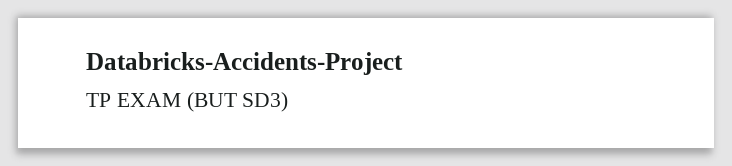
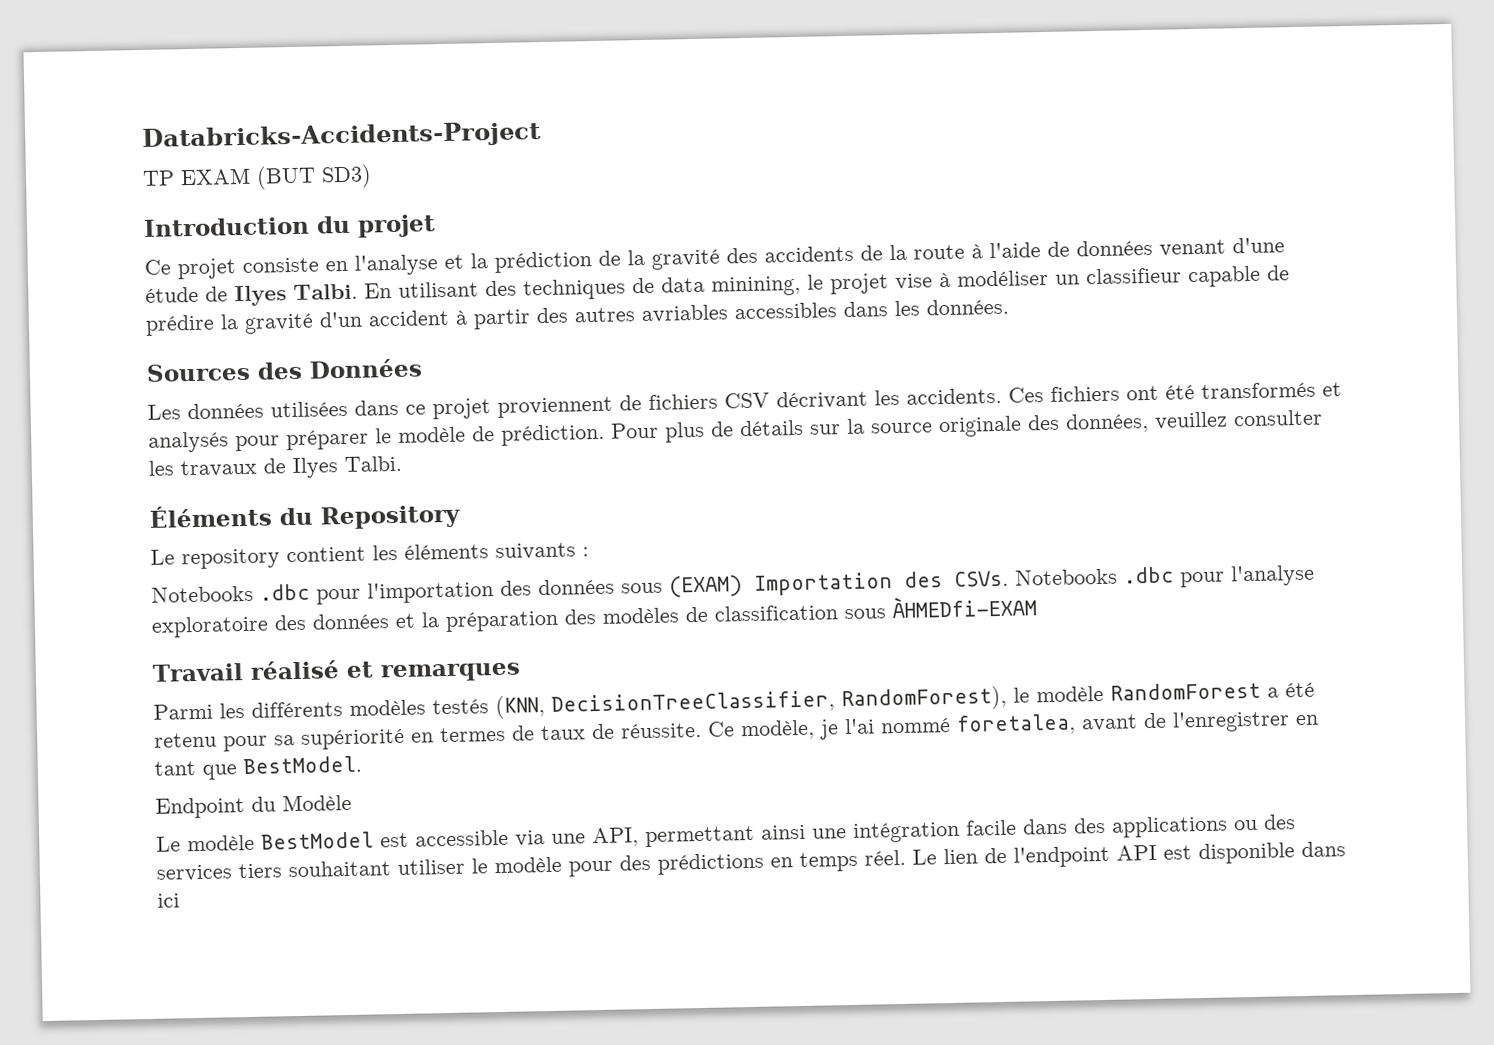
(289, 102) none -> [143,214,436,238] [144,237,1285,280] [145,265,1290,307] [145,298,1009,336] [146,358,423,382] [147,381,1342,420] [148,409,1323,453] [148,455,402,479] [149,504,461,530] [150,542,589,570] [151,564,1315,605] [151,594,1037,638] [152,660,521,683] [153,681,1315,720] [154,710,1319,752] [154,755,362,780] [155,793,352,819] [156,814,1296,852] [156,841,1346,882] [157,893,180,908] // Introduction du projet // Ce projet consiste en l'analyse et la prédiction de la gravité des accidents de la route à l'aide de données venant d'une étude de Ilyes Talbi. En utilisant des techniques de data minining, le projet vise à modéliser un classifieur capable de prédire la gravité d'un accident à partir des autres avriables accessibles dans les données. // Sources des Données // Les données utilisées dans ce projet proviennent de fichiers CSV décrivant les accidents. Ces fichiers ont été transformés et analysés pour préparer le modèle de prédiction. Pour plus de détails sur la source originale des données, veuillez consulter les travaux de Ilyes Talbi. // Éléments du Repository // Le repository contient les éléments suivants : // Notebooks .dbc pour l'importation des données sous (EXAM) Importation des CSVs. Notebooks .dbc pour l'analyse exploratoire des données et la préparation des modèles de classification sous ÀHMEDfi-EXAM // Travail réalisé et remarques // Parmi les différents modèles testés (KNN, DecisionTreeClassifier, RandomForest), le modèle RandomForest a été retenu pour sa supériorité en termes de taux de réussite. Ce modèle, je l'ai nommé foretalea, avant de l'enregistrer en tant que BestModel. // Endpoint du Modèle // Le modèle BestModel est accessible via une API, permettant ainsi une intégration facile dans des applications ou des services tiers souhaitant utiliser le modèle pour des prédictions en temps réel. Le lien de l'endpoint API est disponible dans ici

